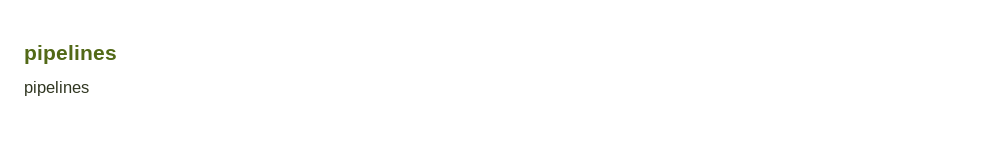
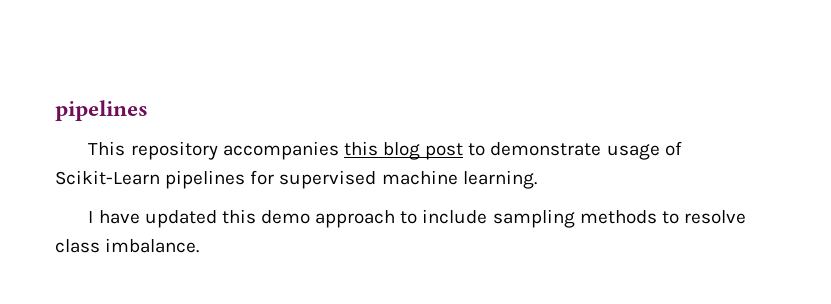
[24,81,89,96] pipelines -> [88,141,682,160] [55,170,537,189] [88,209,746,228] [55,238,200,253] This repository accompanies this blog post to demonstrate usage of Scikit-Learn pipelines for supervised machine learning. // I have updated this demo approach to include sampling methods to resolve class imbalance.

